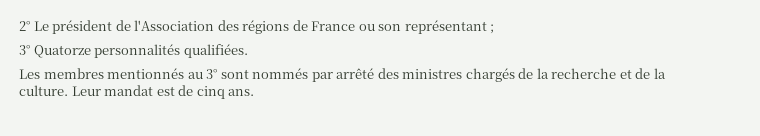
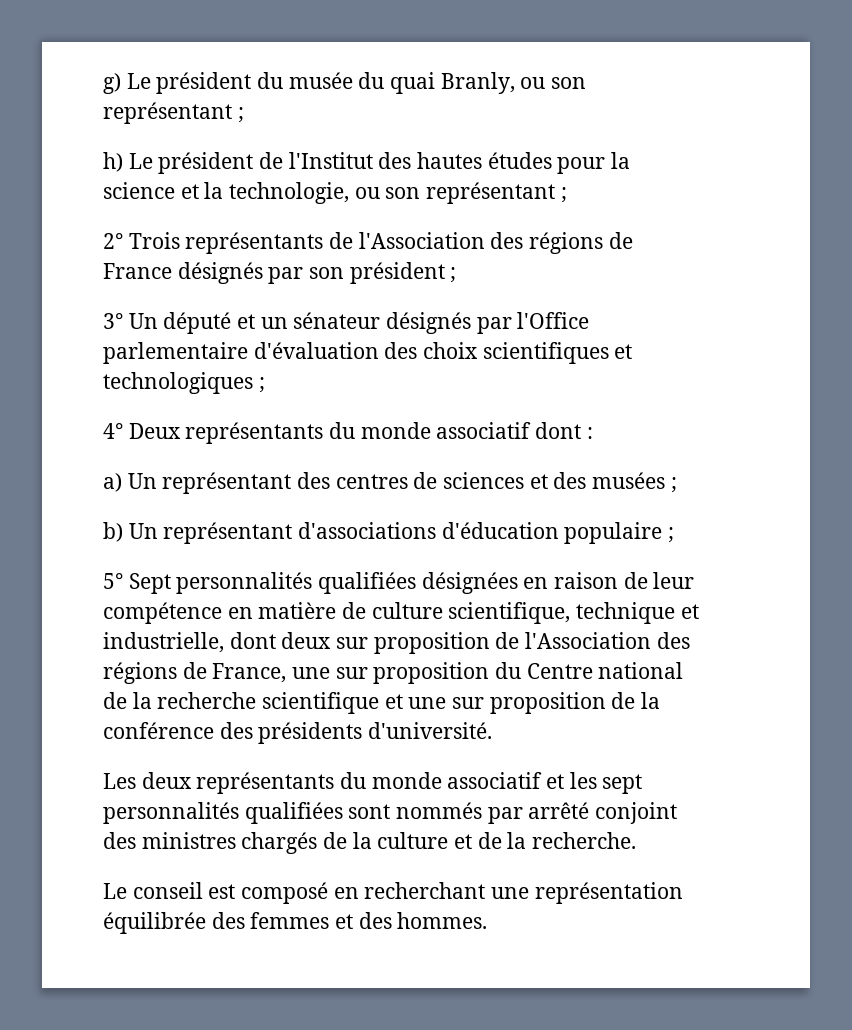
[19,20,113,34] 2° Le président -> [103,72,587,94] [103,102,244,124] [103,152,631,174] [103,182,567,204] [103,232,324,254] g) Le président du musée du quai Branly, ou son représentant ; // h) Le président de l'Institut des hautes études pour la science et la technologie, ou son représentant ; // 2° Trois représentants
[358,20,495,34] [19,44,248,58] [19,68,218,79] ou son représentant ; // 3° Quatorze personnalités qualifiées. // Les membres mentionnés au 3° -> [177,262,457,284] [103,312,590,334] [103,342,633,364] [103,372,265,394] [103,422,593,444] [103,472,677,494] [103,522,675,544] [103,572,695,594] [103,602,699,624] [103,632,690,654] [103,662,684,684] [103,692,661,714] [103,722,493,744] [103,772,643,794] [103,802,343,824] désignés par son président ; // 3° Un député et un sénateur désignés par l'Office parlementaire d'évaluation des choix scientifiques et technologiques ; // 4° Deux représentants du monde associatif dont : // a) Un représentant des centres de sciences et des musées ; // b) Un représentant d'associations d'éducation populaire ; // 5° Sept personnalités qualifiées désignées en raison de leur compétence en matière de culture scientifique, technique et industrielle, dont deux sur proposition de l'Association des régions de France, une sur proposition du Centre national de la recherche scientifique et une sur proposition de la conférence des présidents d'université. // Les deux représentants du monde associatif et les sept personnalités qualifiées
(375, 73) none -> [595,802,678,824] conjoint
[551,68,617,79] recherche -> [377,832,449,849] culture
[19,85,255,99] culture. Leur mandat est de cinq ans. -> [532,832,637,849] [103,882,683,904] [103,912,488,934] recherche. // Le conseil est composé en recherchant une représentation équilibrée des femmes et des hommes.

